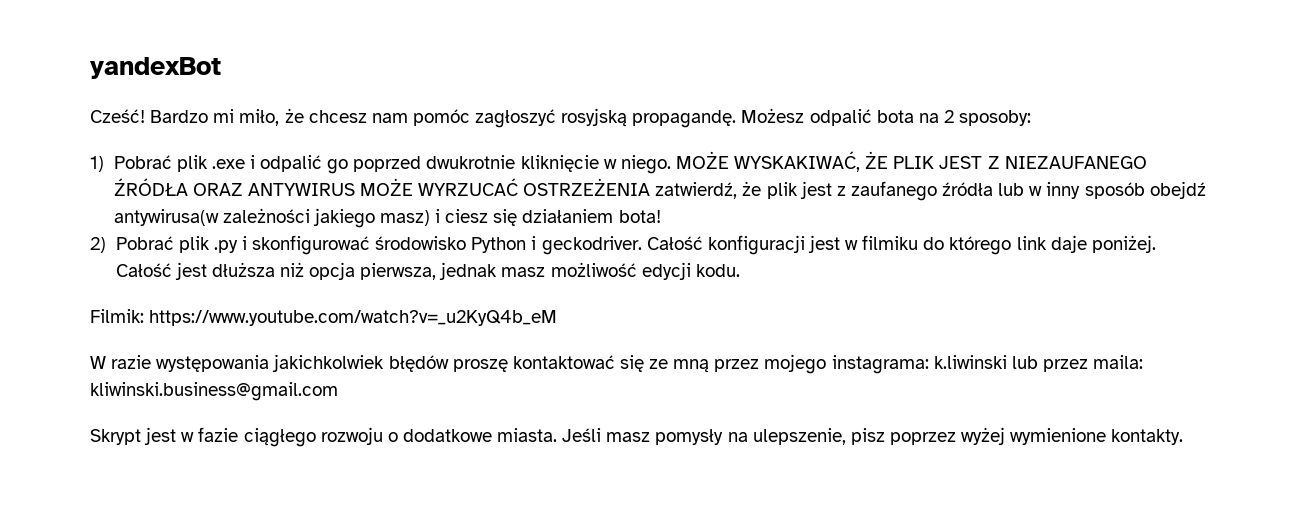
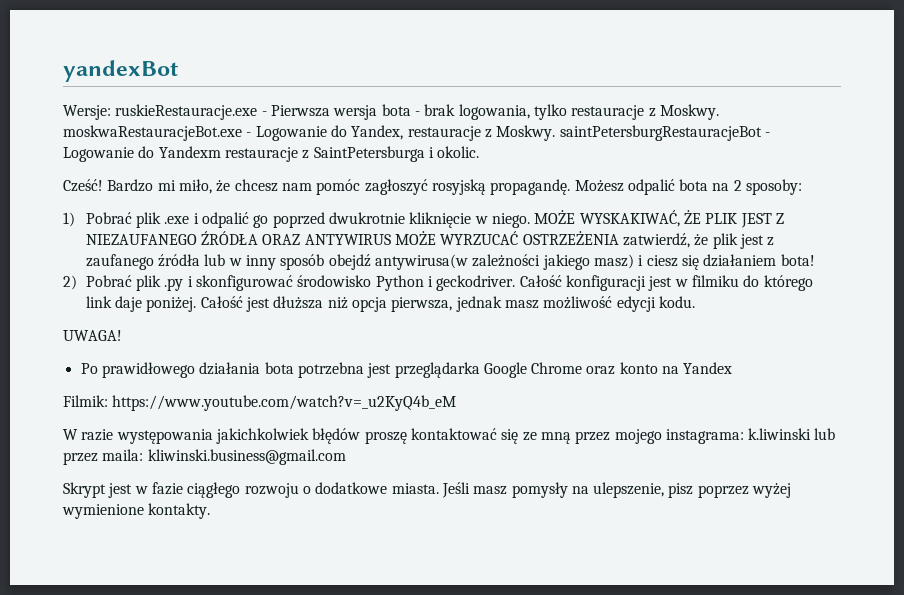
(221, 68) none -> [63,104,719,120] [63,125,770,141] [63,146,480,162] // Wersje: ruskieRestauracje.exe - Pierwsza wersja bota - brak logowania, tylko restauracje z Moskwy. moskwaRestauracjeBot.exe - Logowanie do Yandex, restauracje z Moskwy. saintPetersburgRestauracjeBot - Logowanie do Yandexm restauracje z SaintPetersburga i okolic.
(740, 270) none -> [63,330,122,341] [80,362,733,378] // UWAGA! // Po prawidłowego działania bota potrzebna jest przeglądarka Google Chrome oraz konto na Yandex

